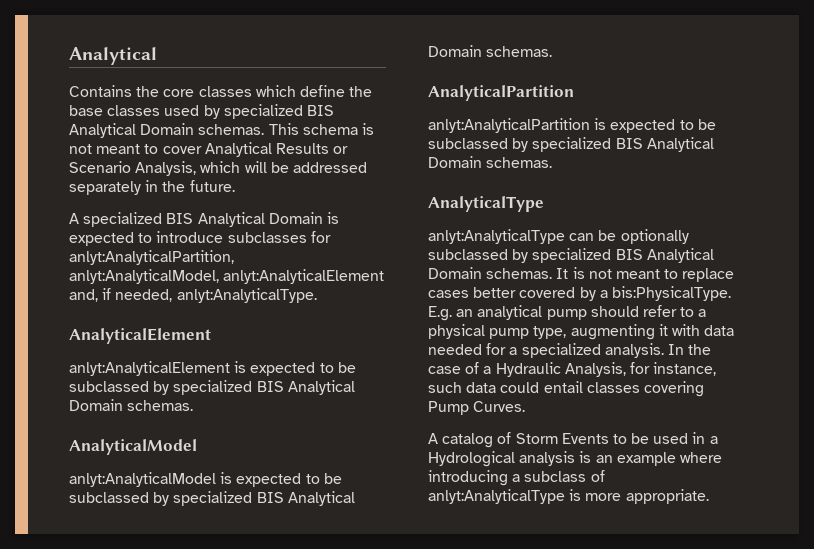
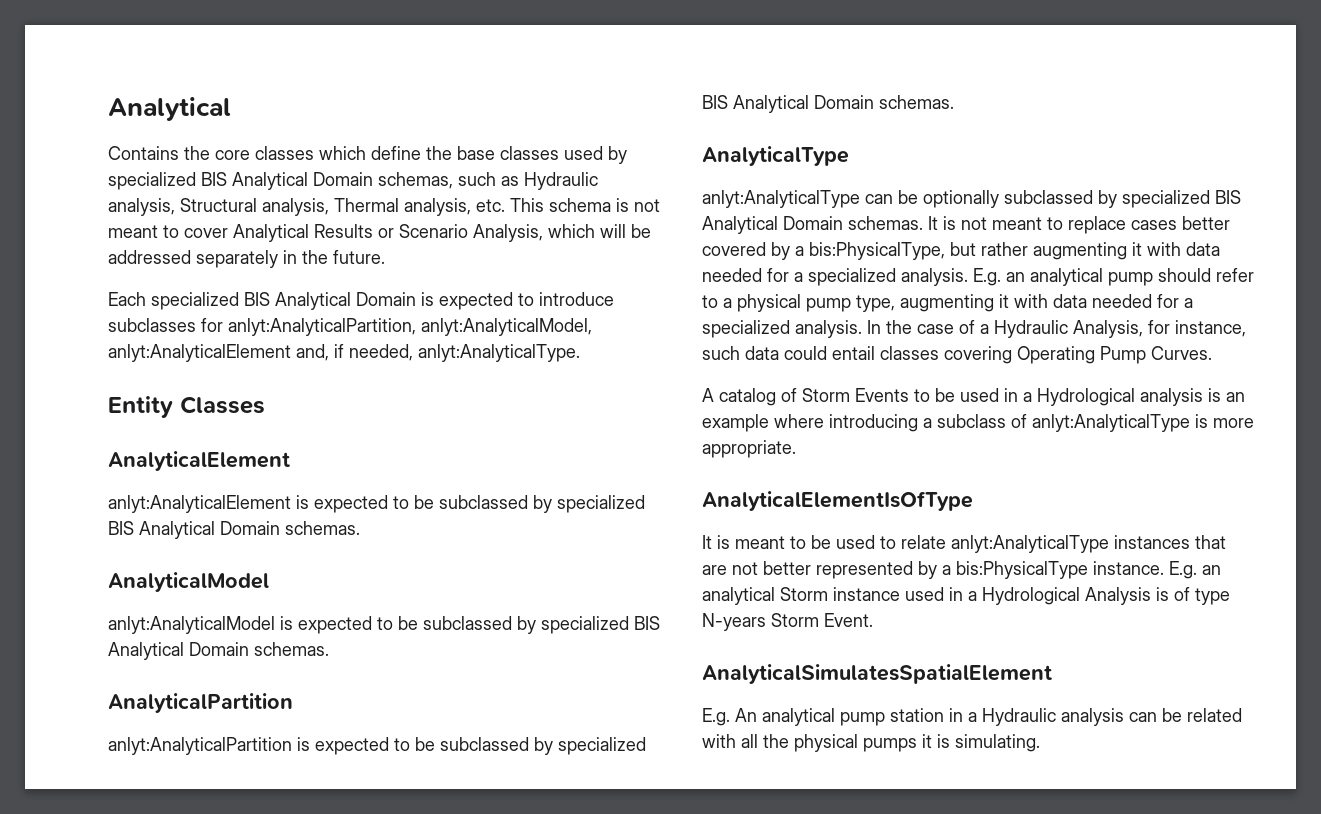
[198,124,265,135] schemas. -> [378,172,598,190] [108,198,505,216] schemas, such as Hydraulic analysis, Structural analysis, Thermal analysis, etc.
[69,213,79,224] A -> [108,292,146,306] Each
(317, 295) none -> [108,396,265,418] // Entity Classes
[611,286,731,301] bis:PhysicalType. -> [809,242,1220,260] [702,268,968,286] bis:PhysicalType, but rather augmenting it with data needed for a specialized analysis.
(704, 389) none -> [1017,346,1095,364] Operating
(709, 496) none -> [702,491,973,511] [702,535,1226,553] [702,561,1221,579] [702,587,1230,605] [702,613,873,631] [702,664,1052,684] [702,708,1242,726] [702,734,1040,752] // AnalyticalElementIsOfType // It is meant to be used to relate anlyt:AnalyticalType instances that are not better represented by a bis:PhysicalType instance. E.g. an analytical Storm instance used in a Hydrological Analysis is of type N-years Storm Event. // AnalyticalSimulatesSpatialElement // E.g. An analytical pump station in a Hydraulic analysis can be related with all the physical pumps it is simulating.

